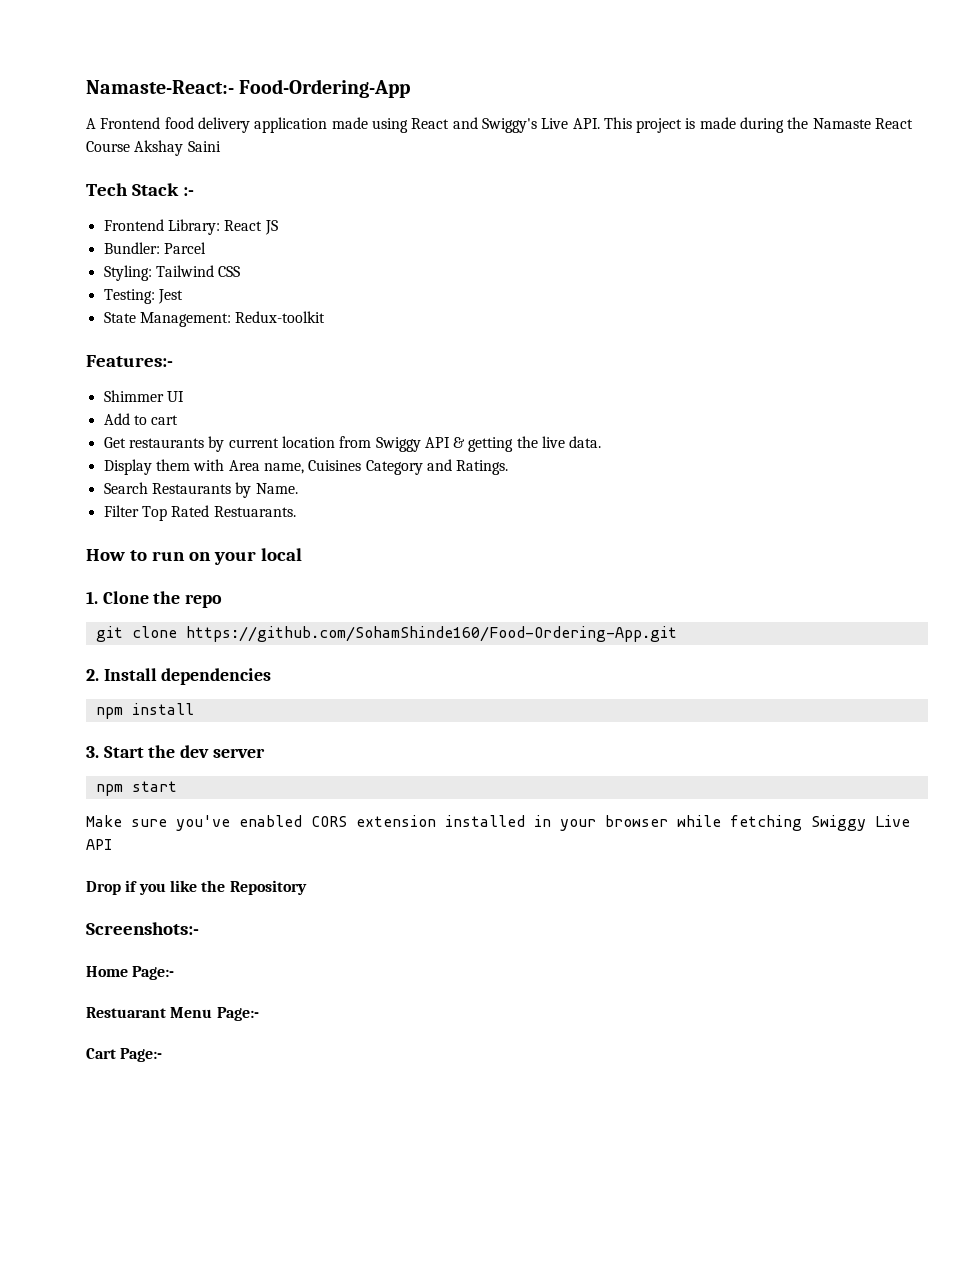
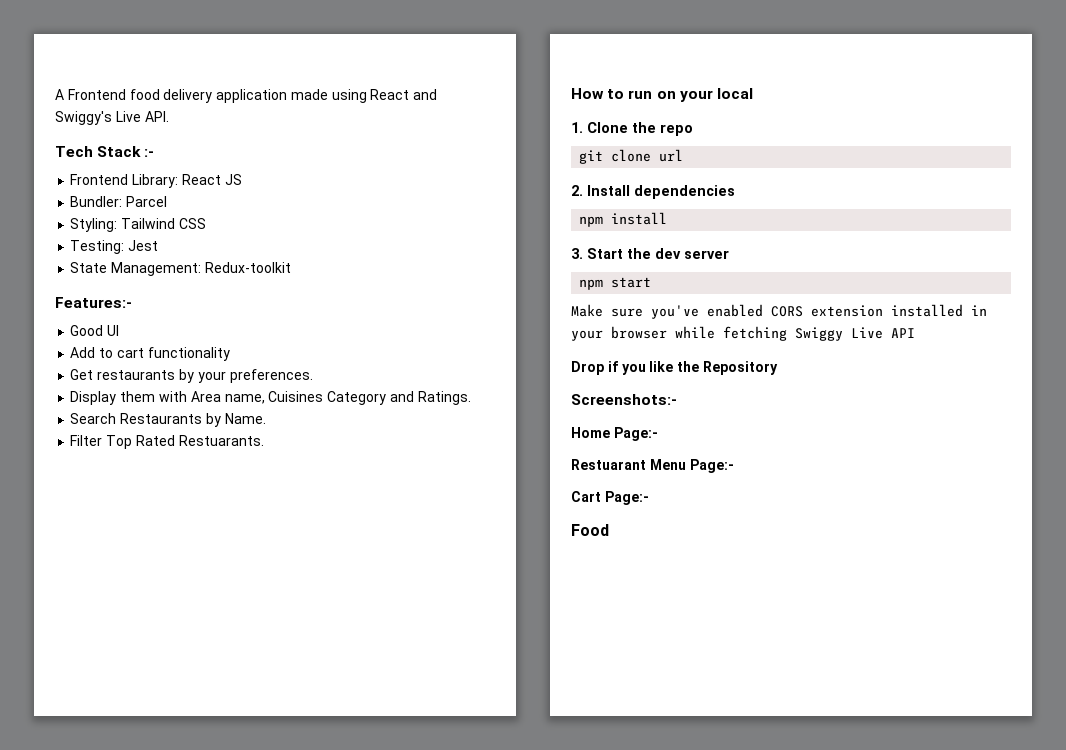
[86,79,411,98] Namaste-React:- Food-Ordering-App // -> (55, 94) none
[603,117,914,133] [86,140,221,156] This project is made during the Namaste React Course Akshay Saini -> (169, 116) none
[103,390,164,402] Shimmer -> [70,325,104,336] Good
(179, 420) none -> [147,347,230,361] functionality
[228,436,602,452] current location from Swiggy API & getting the live data. -> [197,369,313,383] your preferences.
[185,626,677,642] https://github.com/SohamShinde160/Food-Ordering-App.git -> [659,149,684,162] url
(163, 1055) none -> [571,524,609,536] // Food

